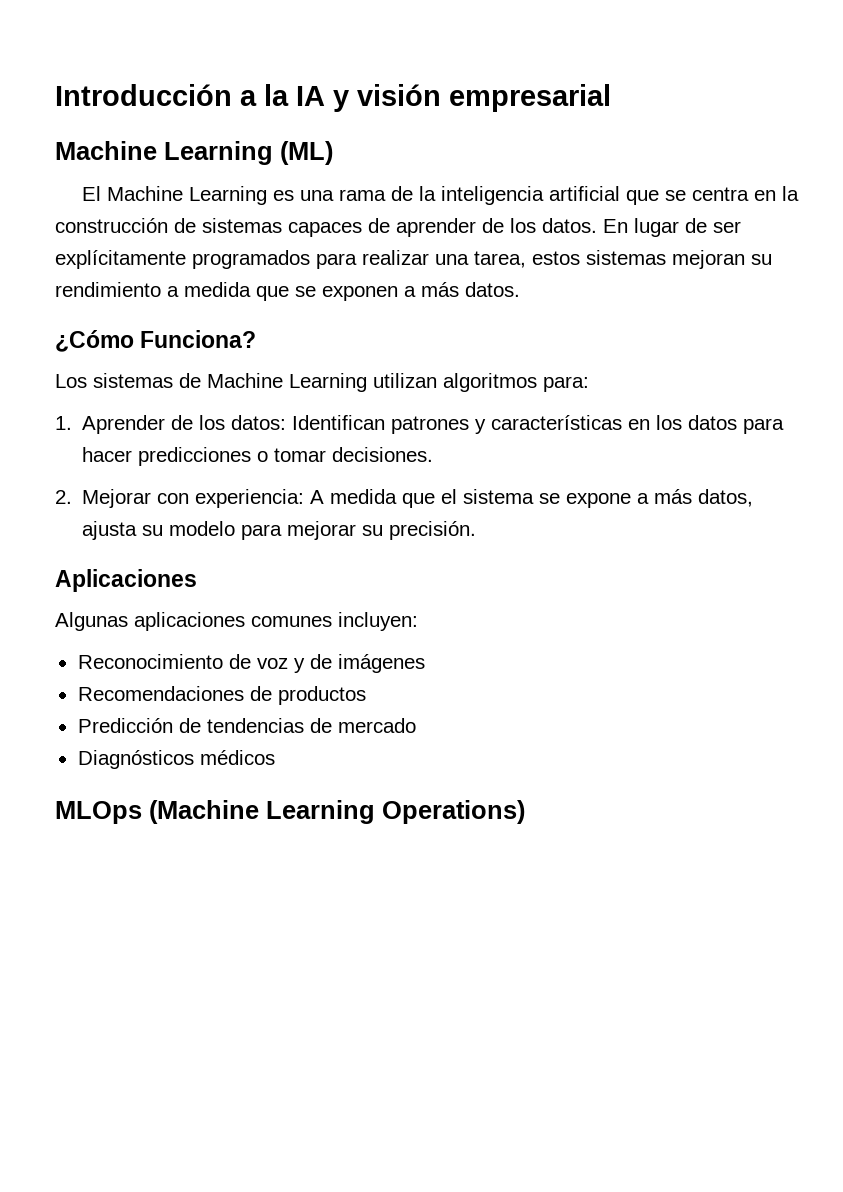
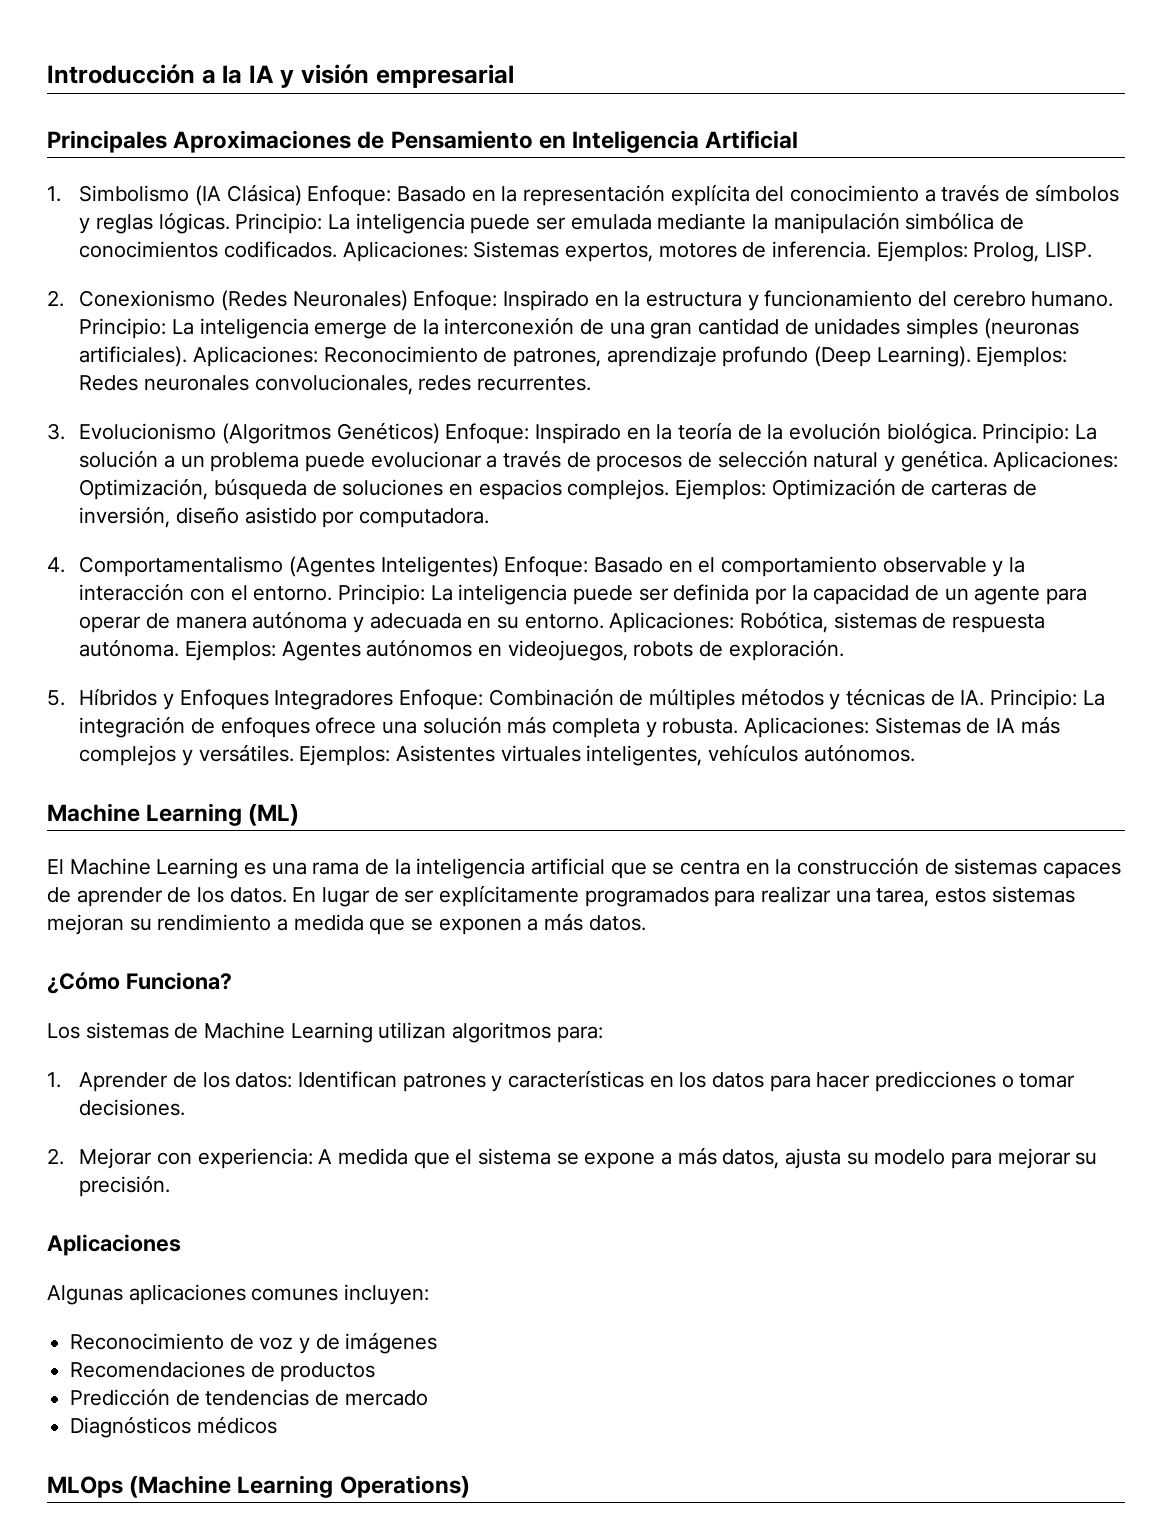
(611, 98) none -> [47,130,799,153] [47,184,1119,206] [79,212,1024,234] [79,241,1092,262] [47,290,1114,311] [79,317,1079,339] [79,346,1068,367] [79,374,591,395] [47,422,1097,444] [79,450,1119,472] [79,478,1037,500] [79,506,489,528] [47,556,1025,577] [79,583,1087,605] [79,611,1045,633] [79,639,844,661] [47,688,1105,710] [79,716,1060,738] [79,744,915,766] // Principales Aproximaciones de Pensamiento en Inteligencia Artificial // 1. Simbolismo (IA Clásica) Enfoque: Basado en la representación explícita del conocimiento a través de símbolos y reglas lógicas. Principio: La inteligencia puede ser emulada mediante la manipulación simbólica de conocimientos codificados. Aplicaciones: Sistemas expertos, motores de inferencia. Ejemplos: Prolog, LISP. // 2. Conexionismo (Redes Neuronales) Enfoque: Inspirado en la estructura y funcionamiento del cerebro humano. Principio: La inteligencia emerge de la interconexión de una gran cantidad de unidades simples (neuronas artificiales). Aplicaciones: Reconocimiento de patrones, aprendizaje profundo (Deep Learning). Ejemplos: Redes neuronales convolucionales, redes recurrentes. // 3. Evolucionismo (Algoritmos Genéticos) Enfoque: Inspirado en la teoría de la evolución biológica. Principio: La solución a un problema puede evolucionar a través de procesos de selección natural y genética. Aplicaciones: Optimización, búsqueda de soluciones en espacios complejos. Ejemplos: Optimización de carteras de inversión, diseño asistido por computadora. // 4. Comportamentalismo (Agentes Inteligentes) Enfoque: Basado en el comportamiento observable y la interacción con el entorno. Principio: La inteligencia puede ser definida por la capacidad de un agente para operar de manera autónoma y adecuada en su entorno. Aplicaciones: Robótica, sistemas de respuesta autónoma. Ejemplos: Agentes autónomos en videojuegos, robots de exploración. // 5. Híbridos y Enfoques Integradores Enfoque: Combinación de múltiples métodos y técnicas de IA. Principio: La integración de enfoques ofrece una solución más completa y robusta. Aplicaciones: Sistemas de IA más complejos y versátiles. Ejemplos: Asistentes virtuales inteligentes, vehículos autónomos.

